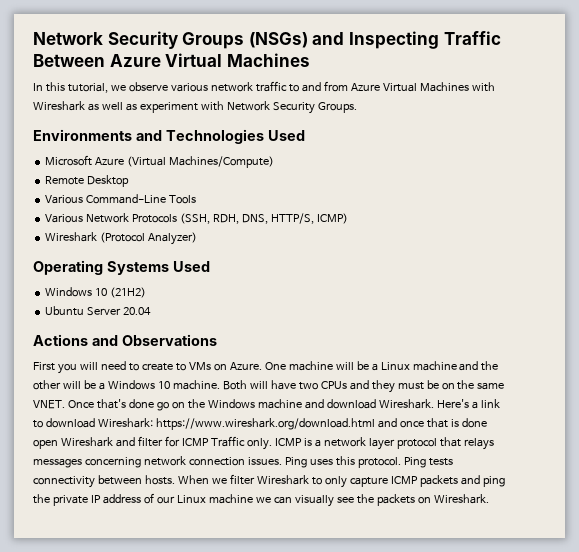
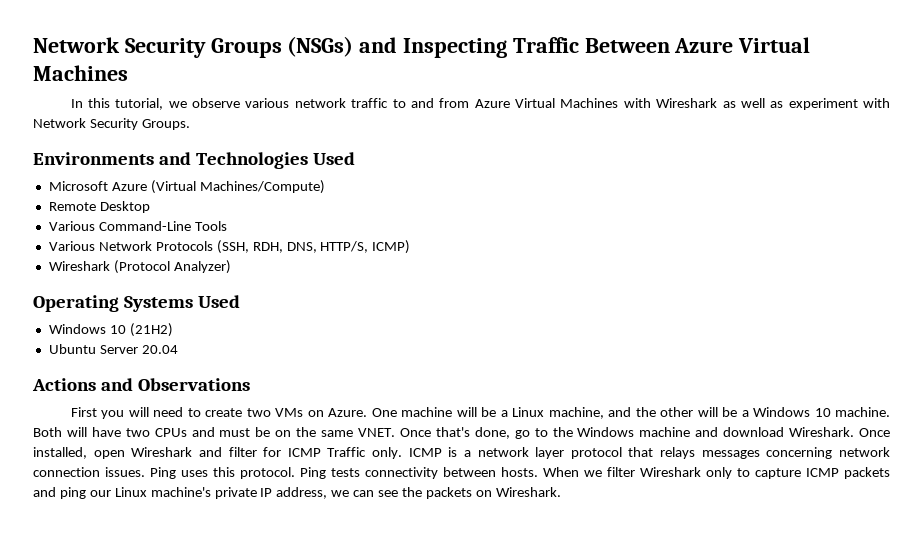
[175,363,186,371] to -> [246,408,271,417] two
[412,361,457,371] machine -> [548,407,604,419] machine,
[371,380,395,393] they -> (215, 432) none
[128,399,185,411] done go on -> [474,427,548,439] done, go to
[436,399,500,409] [33,418,487,430] Here's a link to download Wireshark: https://www.wireshark.org/download.html and once that is done -> [859,428,891,437] [33,447,87,459] Once installed,
[311,476,347,488] to only -> [706,467,750,479] only to
[33,493,253,506] the private IP address of our Linux machine -> [89,487,328,499] our Linux machine's private IP address,
[294,495,334,507] visually -> (375, 493) none

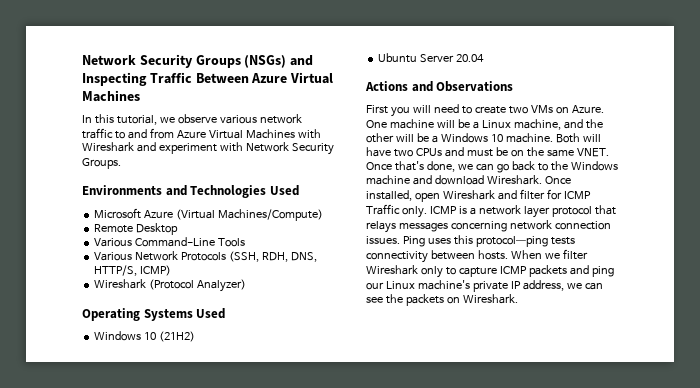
[722,98,784,108] as well as -> [136,142,156,152] and
[514,430,530,439] go -> [457,161,535,173] we can go back
[240,467,326,479] protocol. Ping -> [475,236,548,247] protocol—ping

